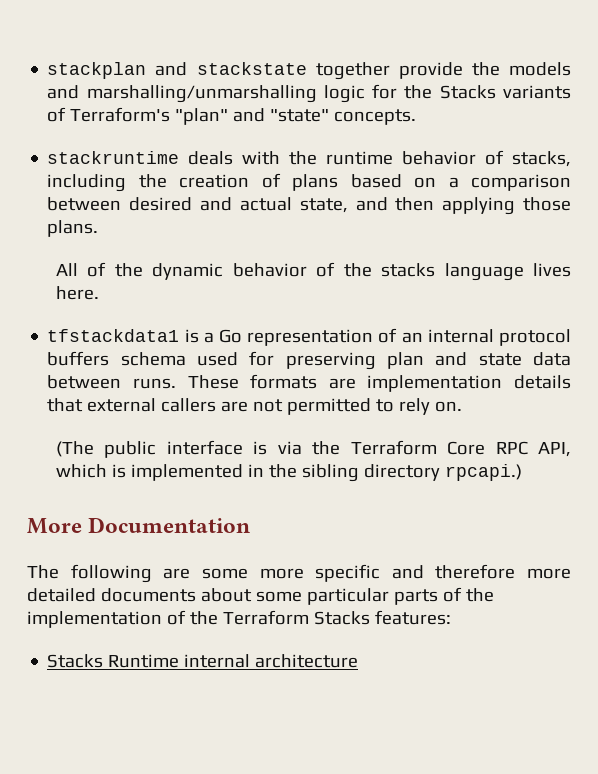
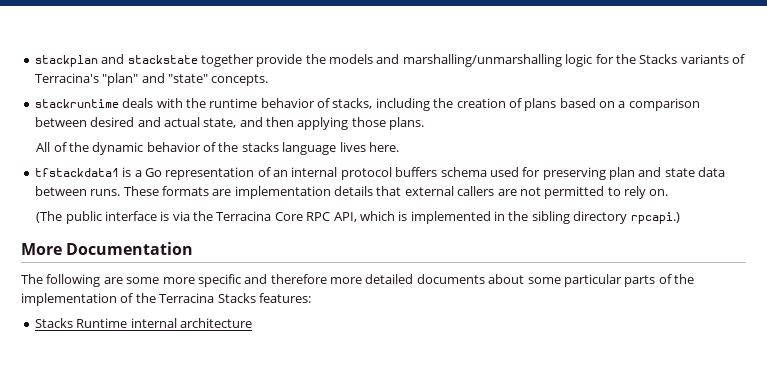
[70,107,171,122] Terraform's -> [34,73,99,83] Terracina's
[350,440,437,455] Terraform -> [216,211,272,221] Terracina
[222,610,309,625] Terraform -> [159,293,215,303] Terracina

